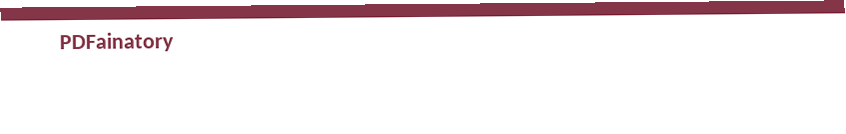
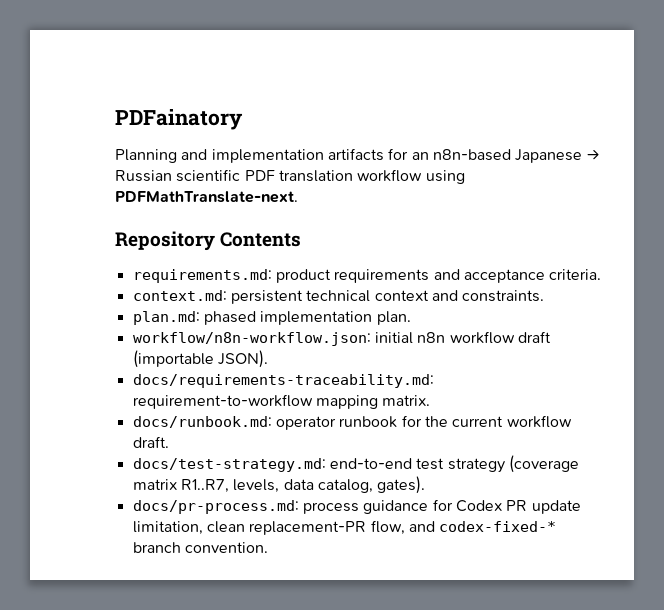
(174, 42) none -> [115,148,599,163] [115,169,465,184] [115,191,298,203] [115,231,302,251] [132,269,602,283] [132,290,545,304] [132,311,411,325] [132,331,551,346] [132,350,268,368] [132,374,434,388] [132,394,431,409] [132,415,572,430] [132,436,169,448] [132,455,579,473] [132,476,426,494] [132,499,581,514] [132,520,557,535] [132,542,268,553] // Planning and implementation artifacts for an n8n-based Japanese → Russian scientific PDF translation workflow using PDFMathTranslate-next. // Repository Contents // requirements.md: product requirements and acceptance criteria. // context.md: persistent technical context and constraints. // plan.md: phased implementation plan. // workflow/n8n-workflow.json: initial n8n workflow draft (importable JSON). // docs/requirements-traceability.md: requirement-to-workflow mapping matrix. // docs/runbook.md: operator runbook for the current workflow draft. // docs/test-strategy.md: end-to-end test strategy (coverage matrix R1..R7, levels, data catalog, gates). // docs/pr-process.md: process guidance for Codex PR update limitation, clean replacement-PR flow, and codex-fixed-* branch convention.

